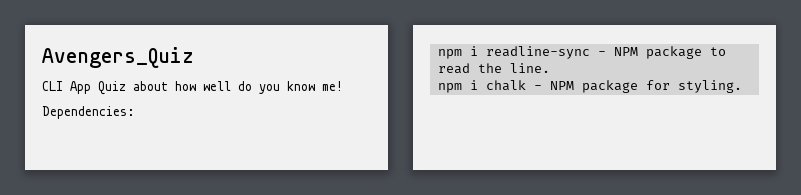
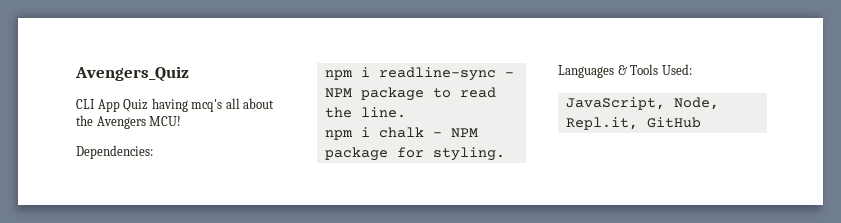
[133,81,343,94] about how well do you know me! -> [151,98,275,112] [76,115,182,129] having mcq's all about the Avengers MCU!
(742, 86) none -> [558,64,692,78] [565,97,719,110] [565,117,701,130] // Languages & Tools Used: // JavaScript, Node, Repl.it, GitHub

